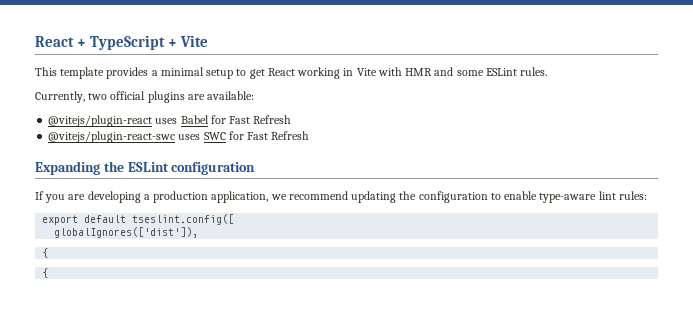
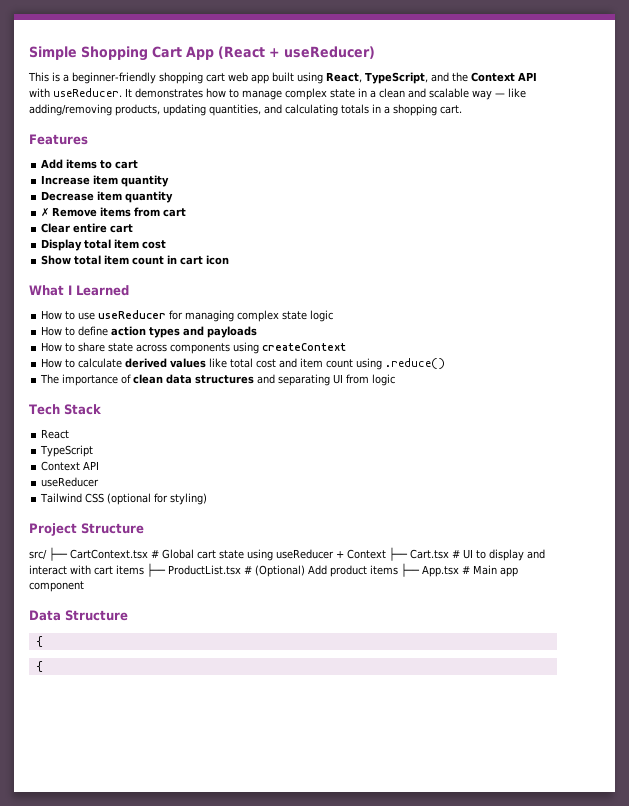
[35,35,209,50] [35,67,548,79] [35,91,255,103] [48,115,292,127] [48,131,310,143] [35,161,256,175] [35,191,647,203] [42,214,235,225] [54,227,199,238] React + TypeScript + Vite // This template provides a minimal setup to get React working in Vite with HMR and some ESLint rules. // Currently, two official plugins are available: // @vitejs/plugin-react uses Babel for Fast Refresh // @vitejs/plugin-react-swc uses SWC for Fast Refresh // Expanding the ESLint configuration // If you are developing a production application, we recommend updating the configuration to enable type-aware lint rules: // export default tseslint.config([ // globalIgnores(['dist']), -> [29,46,375,61] [28,72,537,84] [29,88,526,100] [29,104,462,116] [29,134,88,145] [41,159,139,169] [41,175,170,187] [41,191,174,203] [41,207,187,217] [41,223,134,233] [41,239,167,251] [41,255,230,265] [29,285,129,296] [41,310,334,322] [41,326,258,338] [41,342,347,354] [41,358,446,370] [40,374,396,386] [29,404,101,415] [41,429,70,439] [40,445,94,457] [41,461,100,471] [41,477,100,487] [40,493,208,505] [29,523,144,536] [29,547,545,561] [29,563,518,577] [29,581,84,592] [29,610,128,621] Simple Shopping Cart App (React + useReducer) // This is a beginner-friendly shopping cart web app built using React, TypeScript, and the Context API with useReducer. It demonstrates how to manage complex state in a clean and scalable way — like adding/removing products, updating quantities, and calculating totals in a shopping cart. // Features // Add items to cart // Increase item quantity // Decrease item quantity // ✗ Remove items from cart // Clear entire cart // Display total item cost // Show total item count in cart icon // What I Learned // How to use useReducer for managing complex state logic // How to define action types and payloads // How to share state across components using createContext // How to calculate derived values like total cost and item count using .reduce() // The importance of clean data structures and separating UI from logic // Tech Stack // React // TypeScript // Context API // useReducer // Tailwind CSS (optional for styling) // Project Structure // src/ ├── CartContext.tsx # Global cart state using useReducer + Context ├── Cart.tsx # UI to display and interact with cart items ├── ProductList.tsx # (Optional) Add product items ├── App.tsx # Main app component // Data Structure

